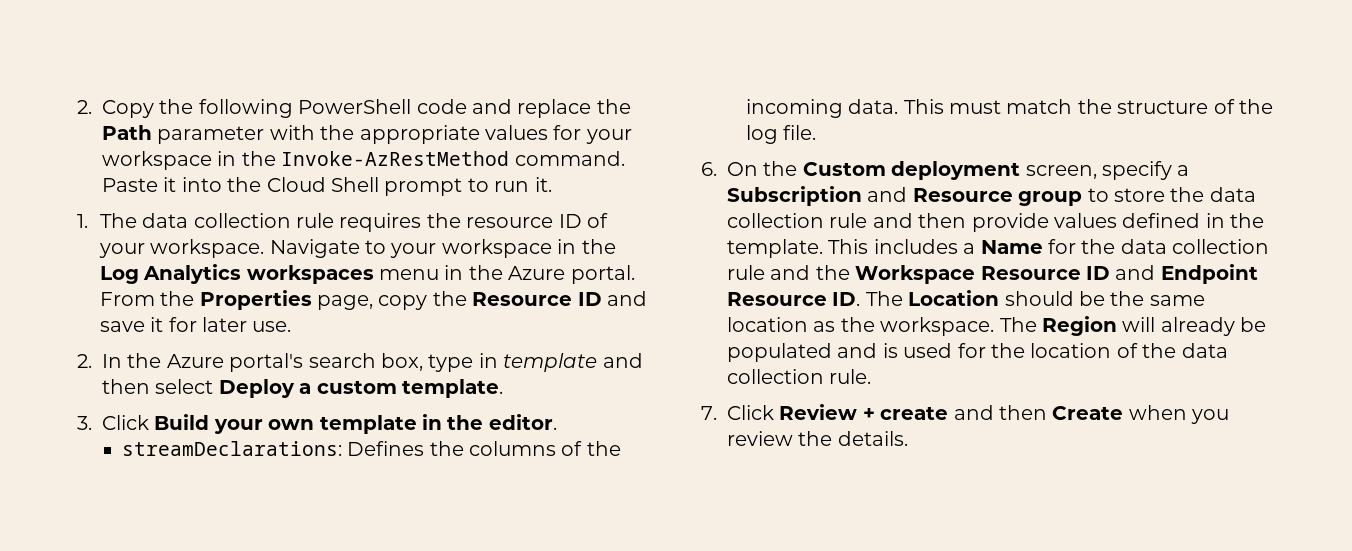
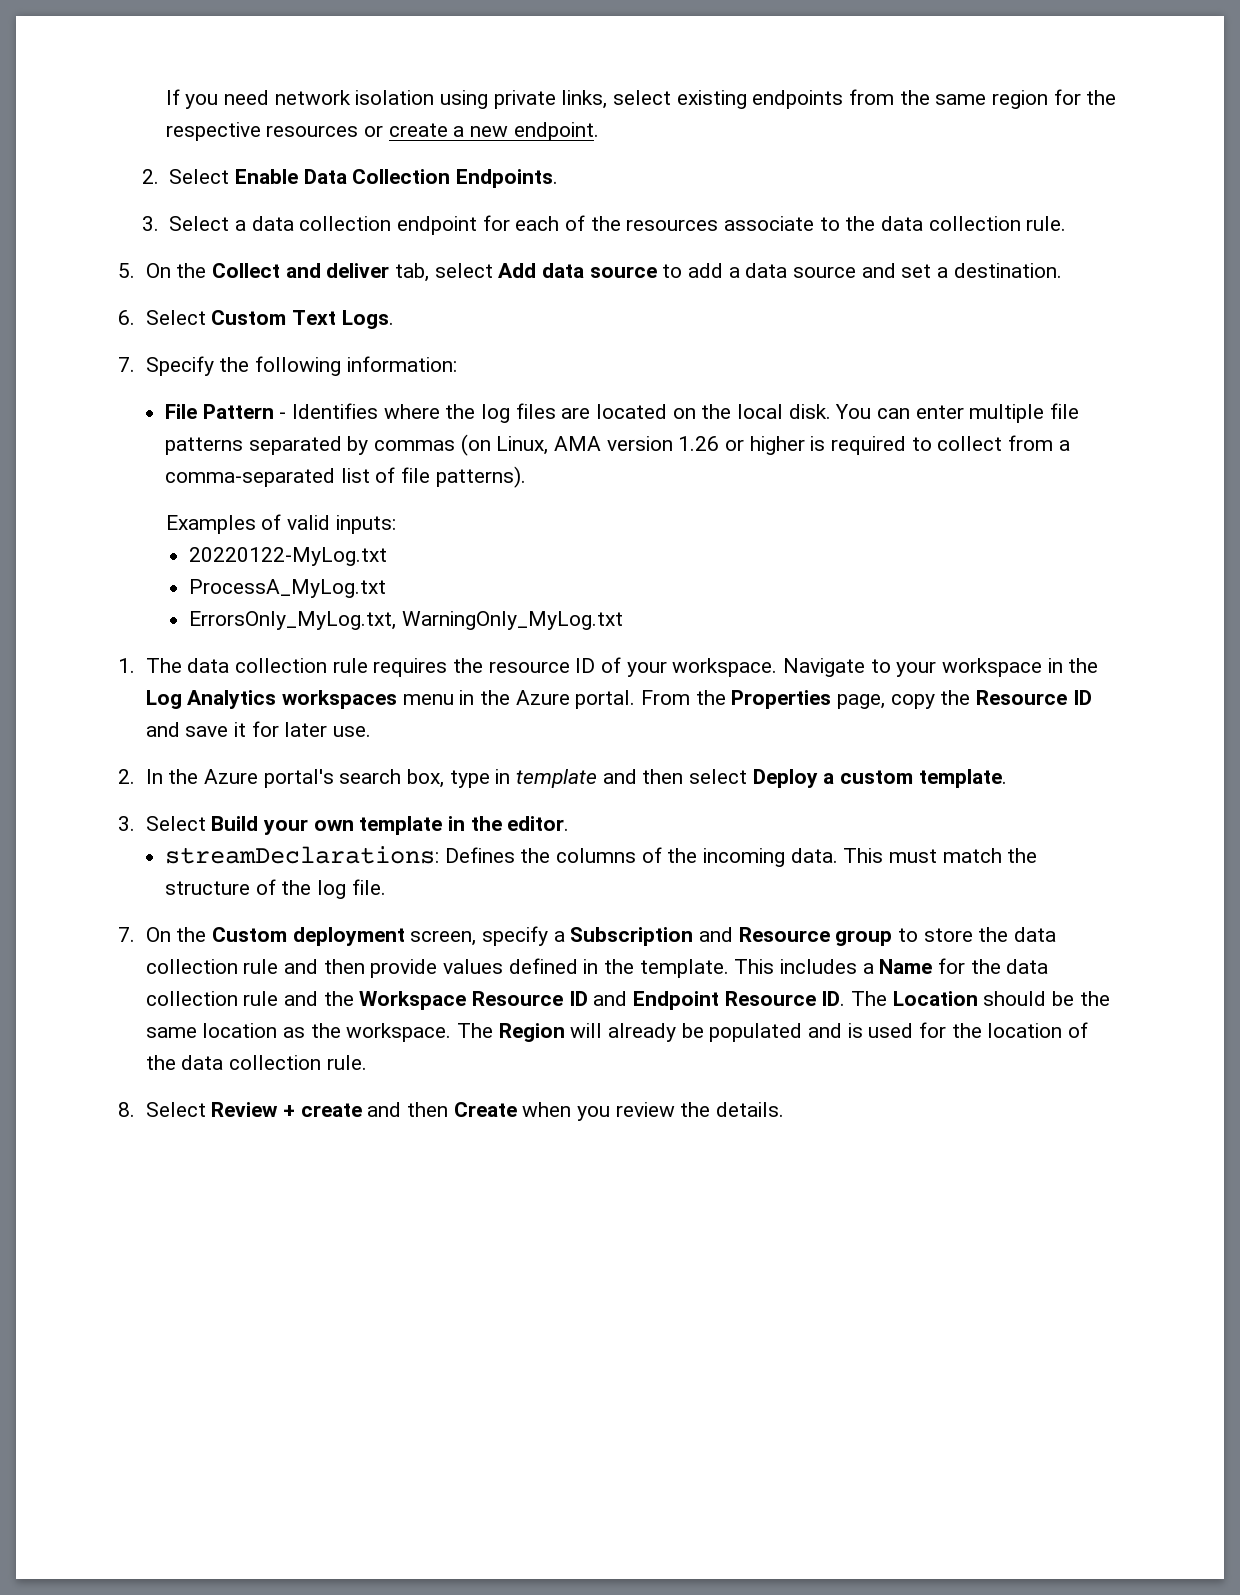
[77,99,631,118] [102,125,632,144] [102,151,625,170] [102,177,552,196] 2. Copy the following PowerShell code and replace the Path parameter with the appropriate values for your workspace in the Invoke-AzRestMethod command. Paste it into the Cloud Shell prompt to run it. -> [165,89,1117,109] [165,122,599,141] [141,169,559,188] [141,215,1067,235] [118,263,1062,282] [118,310,394,329] [118,356,457,376] [164,403,1080,423] [164,434,1070,456] [164,466,526,488] [165,514,396,534] [188,547,387,566] [188,579,386,598] [188,611,623,630] If you need network isolation using private links, select existing endpoints from the same region for the respective resources or create a new endpoint. // 2. Select Enable Data Collection Endpoints. // 3. Select a data collection endpoint for each of the resources associate to the data collection rule. // 5. On the Collect and deliver tab, select Add data source to add a data source and set a destination. // 6. Select Custom Text Logs. // 7. Specify the following information: // File Pattern - Identifies where the log files are located on the local disk. You can enter multiple file patterns separated by commas (on Linux, AMA version 1.26 or higher is required to collect from a comma-separated list of file patterns). // Examples of valid inputs: // 20220122-MyLog.txt // ProcessA_MyLog.txt // ErrorsOnly_MyLog.txt, WarningOnly_MyLog.txt
[102,415,149,430] Click -> [145,816,206,831] Select
[701,162,717,176] 6. -> [118,927,135,942] 7.
[701,405,774,420] 7. Click -> [118,1102,206,1117] 8. Select

